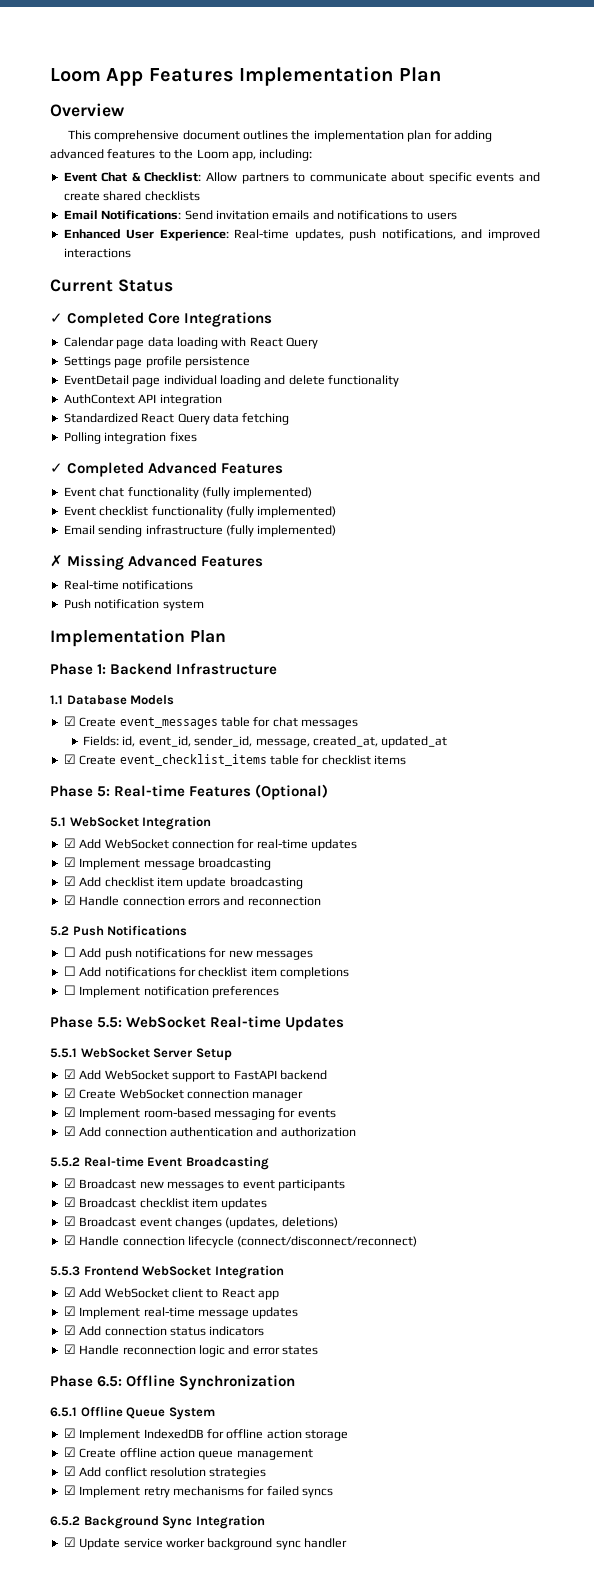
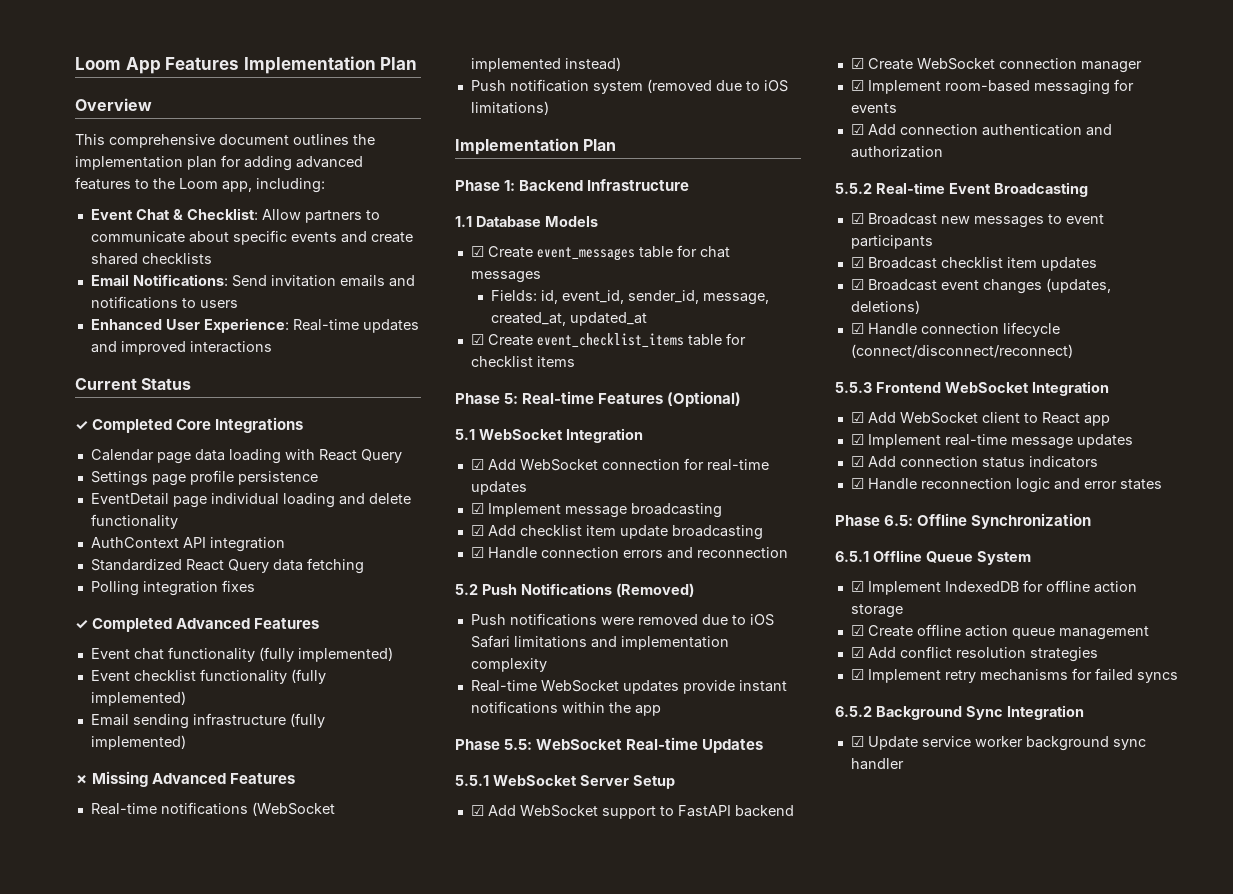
[294,229,456,241] updates, push notifications, -> [362,319,419,333] updates
(194, 585) none -> [251,802,335,816] [470,57,621,72] (WebSocket implemented instead)
(204, 605) none -> [646,79,788,93] [470,101,549,115] (removed due to iOS limitations)
[63,947,313,960] [63,966,349,979] [63,985,279,998] // ☐ Add push notifications for new messages // ☐ Add notifications for checklist item completions // ☐ Implement notification preferences -> [615,583,694,597] [470,613,774,626] [470,635,729,650] [470,658,547,672] [470,680,787,694] [470,701,661,716] (Removed) // Push notifications were removed due to iOS Safari limitations and implementation complexity // Real-time WebSocket updates provide instant notifications within the app

